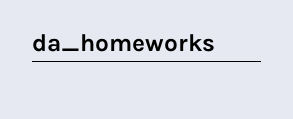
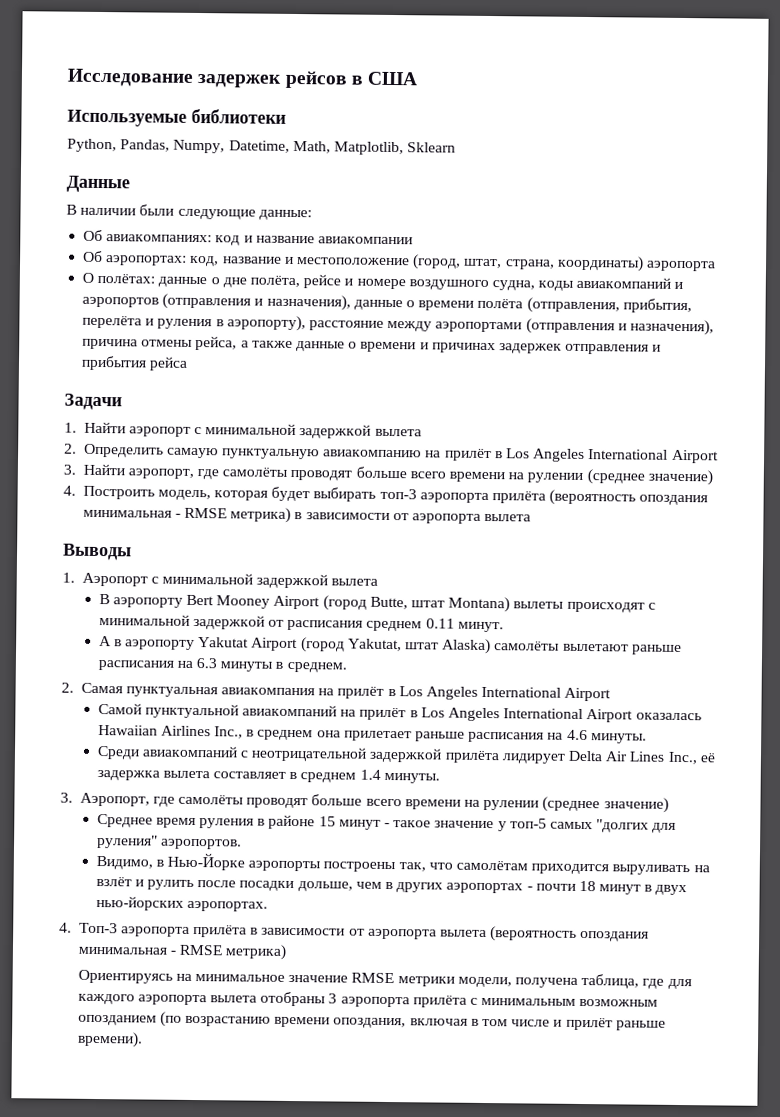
[32,34,215,52] da_homeworks -> [67,68,419,89] [67,108,286,127] [67,138,457,156] [66,175,130,193] [66,204,312,221] [83,229,413,246] [83,250,716,272] [82,272,684,291] [82,293,692,314] [82,315,714,336] [82,335,662,355] [81,355,189,371] [64,393,122,411] [64,421,422,439] [64,443,719,464] [63,463,713,486] [63,485,709,506] [82,507,532,524] [62,543,132,561] [62,572,379,589] [98,594,656,613] [98,614,504,633] [98,635,682,656] [97,658,347,673] [61,682,612,702] [97,702,702,723] [97,724,647,744] [96,745,716,765] [96,769,440,784] [60,792,669,813] [96,813,677,833] [96,834,242,850] [95,852,710,876] [95,876,688,896] [95,895,268,912] [59,922,650,942] [77,944,288,960] [77,969,692,990] [77,991,659,1008] [77,1011,666,1031] [76,1031,143,1048] Исследование задержек рейсов в США // Используемые библиотеки // Python, Pandas, Numpy, Datetime, Math, Matplotlib, Sklearn // Данные // В наличии были следующие данные: // Об авиакомпаниях: код и название авиакомпании // Об аэропортах: код, название и местоположение (город, штат, страна, координаты) аэропорта // О полётах: данные о дне полёта, рейсе и номере воздушного судна, коды авиакомпаний и аэропортов (отправления и назначения), данные о времени полёта (отправления, прибытия, перелёта и руления в аэропорту), расстояние между аэропортами (отправления и назначения), причина отмены рейса, а также данные о времени и причинах задержек отправления и прибытия рейса // Задачи // 1. Найти аэропорт с минимальной задержкой вылета // 2. Определить самаую пунктуальную авиакомпанию на прилёт в Los Angeles International Airport // 3. Найти аэропорт, где самолёты проводят больше всего времени на рулении (среднее значение) // 4. Построить модель, которая будет выбирать топ-3 аэропорта прилёта (вероятность опоздания минимальная - RMSE метрика) в зависимости от аэропорта вылета // Выводы // 1. Аэропорт с минимальной задержкой вылета // В аэропорту Bert Mooney Airport (город Butte, штат Montana) вылеты происходят с минимальной задержкой от расписания среднем 0.11 минут. // А в аэропорту Yakutat Airport (город Yakutat, штат Alaska) самолёты вылетают раньше расписания на 6.3 минуты в среднем. // 2. Самая пунктуальная авиакомпания на прилёт в Los Angeles International Airport // Самой пунктуальной авиакомпаний на прилёт в Los Angeles International Airport оказалась Hawaiian Airlines Inc., в среднем она прилетает раньше расписания на 4.6 минуты. // Среди авиакомпаний с неотрицательной задержкой прилёта лидирует Delta Air Lines Inc., её задержка вылета составляет в среднем 1.4 минуты. // 3. Аэропорт, где самолёты проводят больше всего времени на рулении (среднее значение) // Среднее время руления в районе 15 минут - такое значение у топ-5 самых "долгих для руления" аэропортов. // Видимо, в Нью-Йорке аэропорты построены так, что самолётам приходится выруливать на взлёт и рулить после посадки дольше, чем в других аэропортах - почти 18 минут в двух нью-йорских аэропортах. // 4. Топ-3 аэропорта прилёта в зависимости от аэропорта вылета (вероятность опоздания минимальная - RMSE метрика) // Ориентируясь на минимальное значение RMSE метрики модели, получена таблица, где для каждого аэропорта вылета отобраны 3 аэропорта прилёта с минимальным возможным опозданием (по возрастанию времени опоздания, включая в том числе и прилёт раньше времени).

